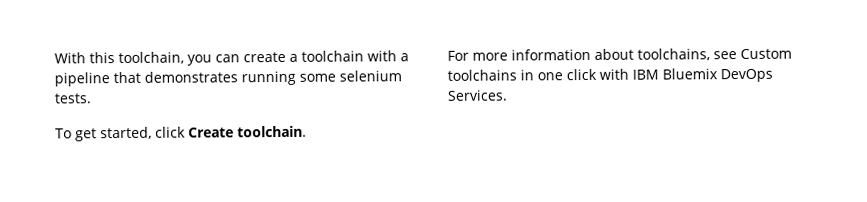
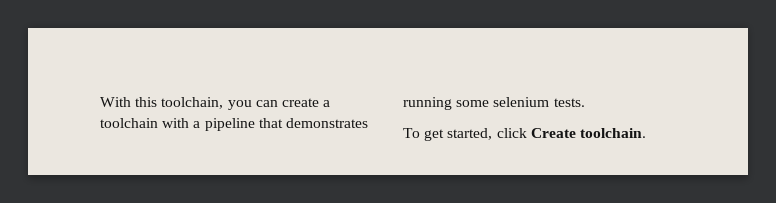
[447,48,792,61] [447,68,773,83] [447,89,507,101] // For more information about toolchains, see Custom toolchains in one click with IBM Bluemix DevOps Services. -> (646, 133) none

